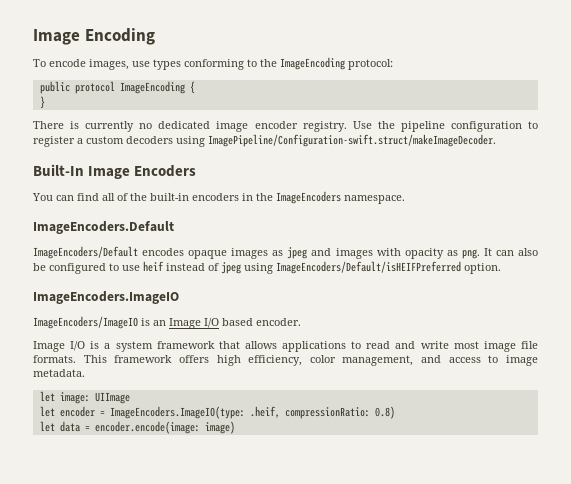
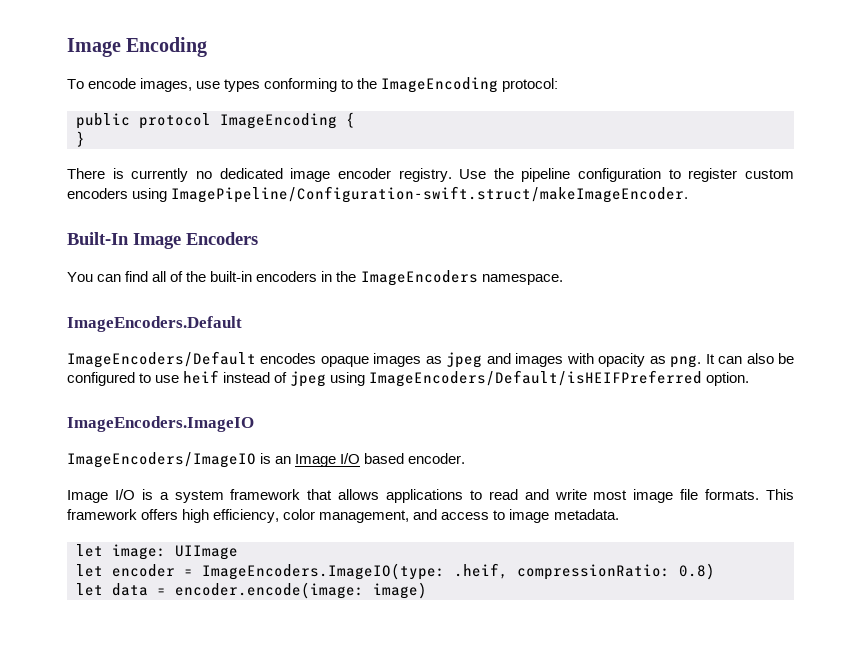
[77,134,496,147] a custom decoders using ImagePipeline/Configuration-swift.struct/makeImageDecoder. -> [745,169,794,179] [67,186,689,203] custom encoders using ImagePipeline/Configuration-swift.struct/makeImageEncoder.

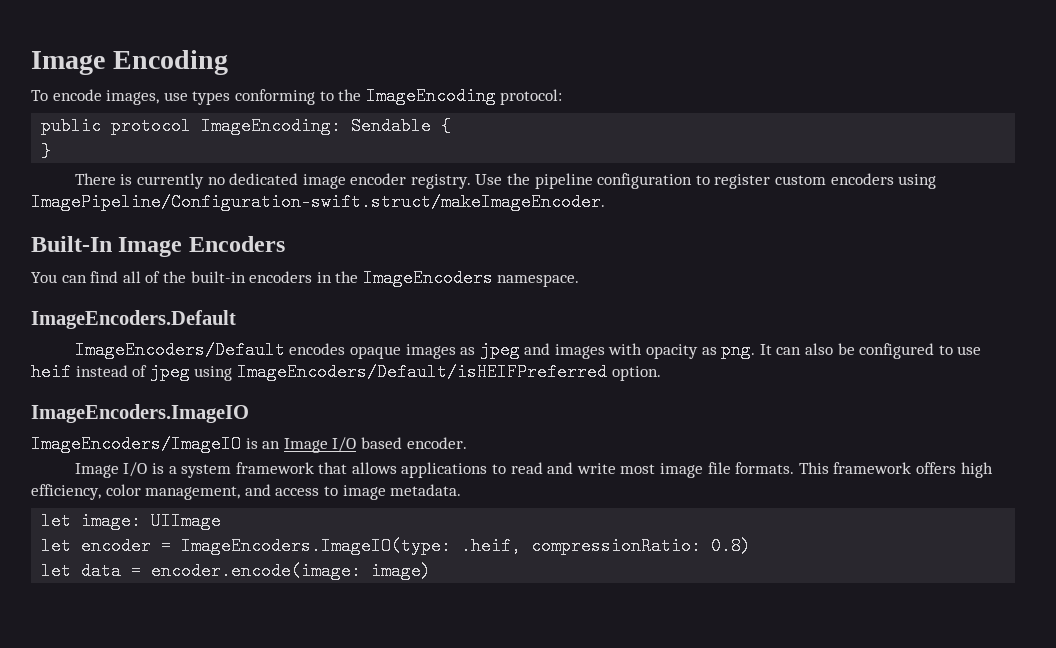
[220,113,337,129] ImageEncoding -> [201,117,432,135] ImageEncoding: Sendable

